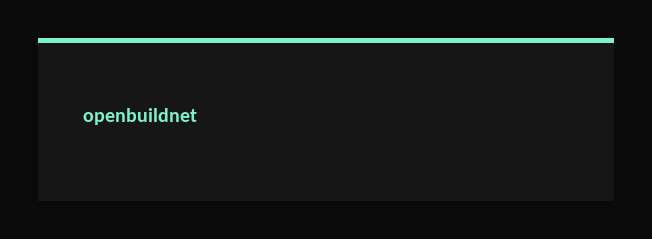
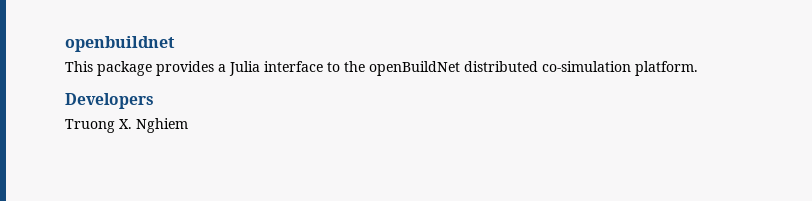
(197, 116) none -> [65,61,698,76] [65,93,154,109] [65,118,188,133] // This package provides a Julia interface to the openBuildNet distributed co-simulation platform. // Developers // Truong X. Nghiem

